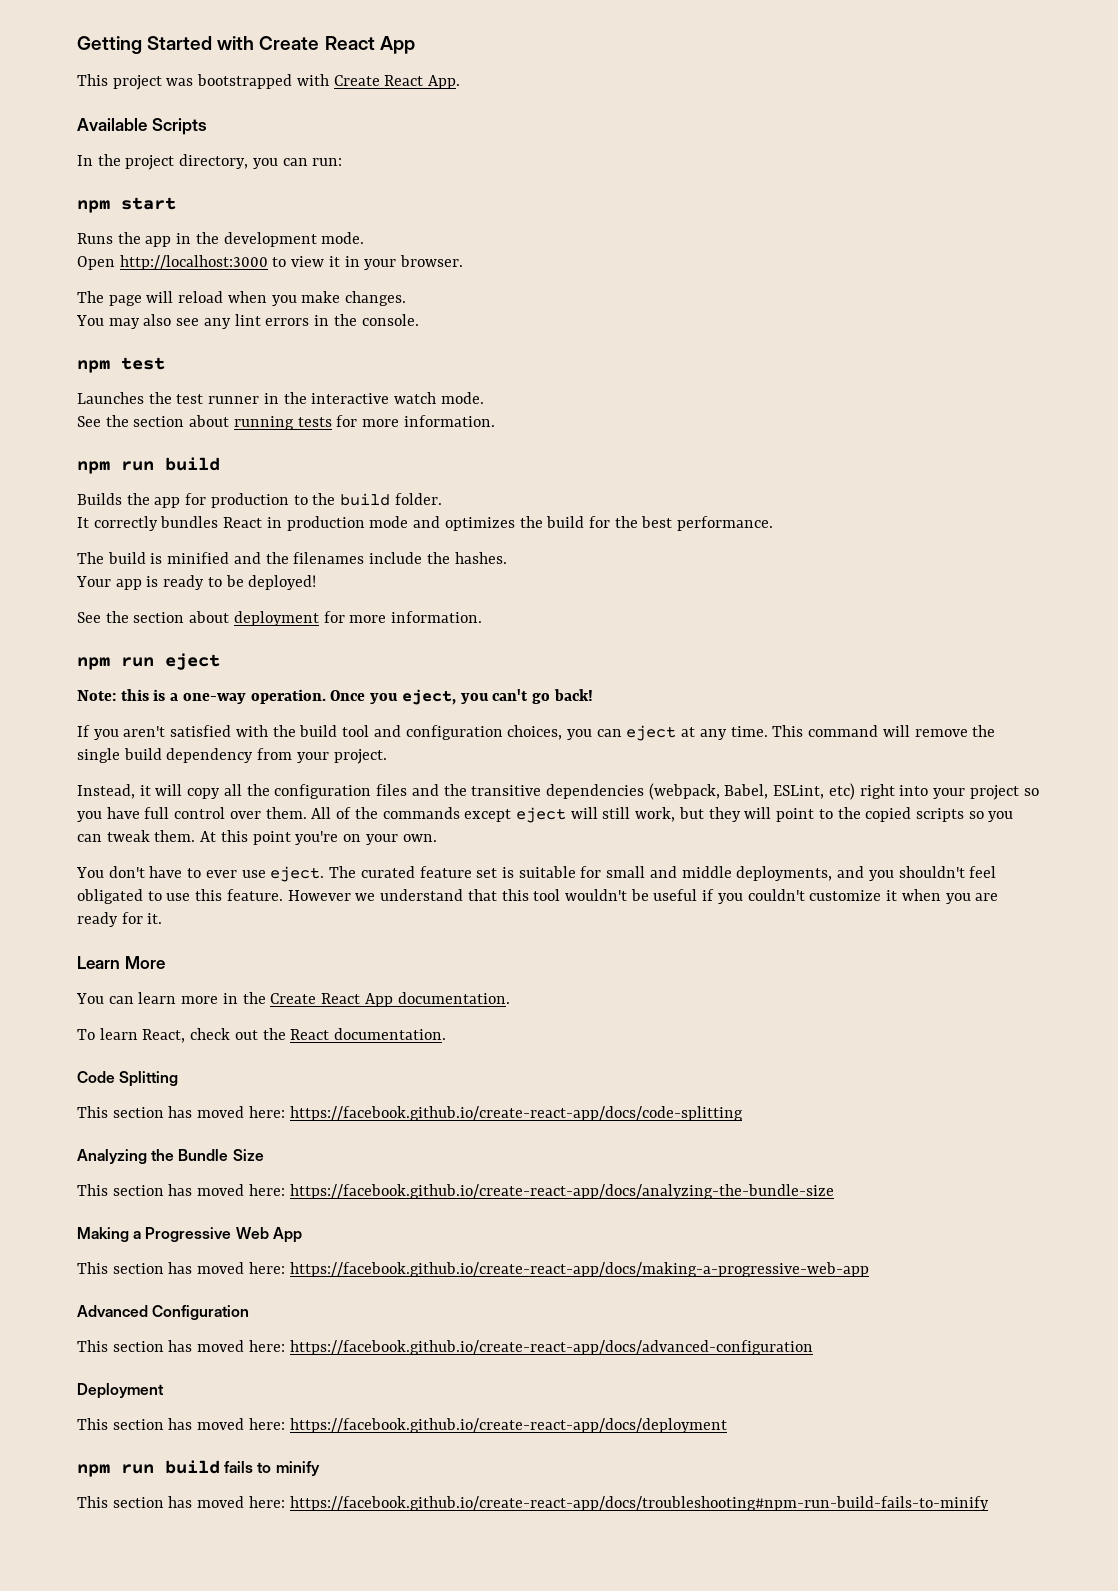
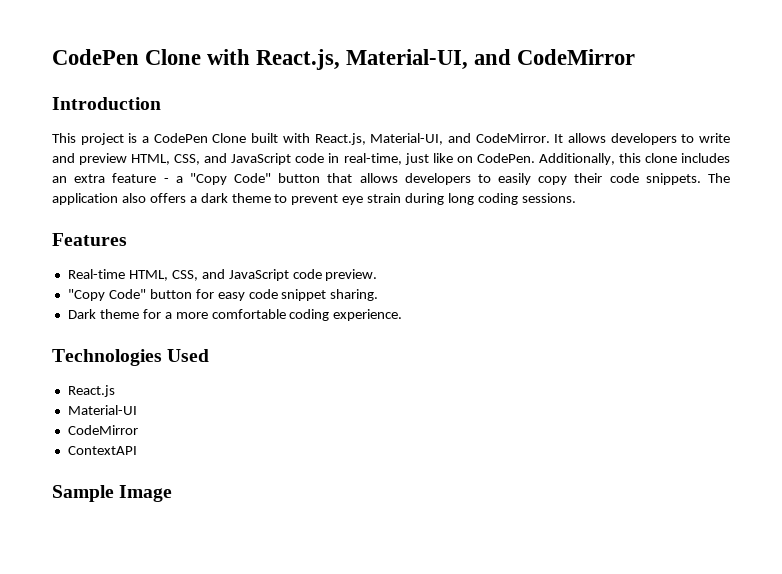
[77,36,415,54] [77,74,461,90] [77,118,207,135] [77,154,343,170] [77,197,176,213] [77,232,365,247] [77,255,464,270] [77,291,407,306] [76,314,419,329] [77,357,165,373] [77,392,484,404] [77,415,495,430] [77,457,220,474] [77,493,442,508] [77,516,774,531] [77,552,507,564] [76,575,317,590] [77,611,483,626] [77,653,220,670] [77,689,593,705] [77,725,996,741] [77,748,387,764] [77,783,1039,800] [77,807,1014,823] [77,830,437,845] [76,866,997,882] [77,889,999,904] [77,912,163,927] [77,956,165,969] [76,992,510,1007] [77,1028,447,1043] [77,1071,179,1087] [77,1106,743,1121] [77,1149,264,1164] [77,1184,834,1199] [77,1227,302,1243] [77,1262,869,1277] [77,1305,250,1320] [77,1340,813,1355] [77,1383,164,1399] [77,1418,727,1433] [77,1460,320,1477] [77,1496,989,1511] Getting Started with Create React App // This project was bootstrapped with Create React App. // Available Scripts // In the project directory, you can run: // npm start // Runs the app in the development mode. // Open http://localhost:3000 to view it in your browser. // The page will reload when you make changes. // You may also see any lint errors in the console. // npm test // Launches the test runner in the interactive watch mode. // See the section about running tests for more information. // npm run build // Builds the app for production to the build folder. // It correctly bundles React in production mode and optimizes the build for the best performance. // The build is minified and the filenames include the hashes. // Your app is ready to be deployed! // See the section about deployment for more information. // npm run eject // Note: this is a one-way operation. Once you eject, you can't go back! // If you aren't satisfied with the build tool and configuration choices, you can eject at any time. This command will remove the single build dependency from your project. // Instead, it will copy all the configuration files and the transitive dependencies (webpack, Babel, ESLint, etc) right into your project so you have full control over them. All of the commands except eject will still work, but they will point to the copied scripts so you can tweak them. At this point you're on your own. // You don't have to ever use eject. The curated feature set is suitable for small and middle deployments, and you shouldn't feel obligated to use this feature. However we understand that this tool wouldn't be useful if you couldn't customize it when you are ready for it. // Learn More // You can learn more in the Create React App documentation. // To learn React, check out the React documentation. // Code Splitting // This section has moved here: https://facebook.github.io/create-react-app/docs/code-splitting // Analyzing the Bundle Size // This section has moved here: https://facebook.github.io/create-react-app/docs/analyzing-the-bundle-size // Making a Progressive Web App // This section has moved here: https://facebook.github.io/create-react-app/docs/making-a-progressive-web-app // Advanced Configuration // This section has moved here: https://facebook.github.io/create-react-app/docs/advanced-configuration // Deployment // This section has moved here: https://facebook.github.io/create-react-app/docs/deployment // npm run build fails to minify // This section has moved here: https://facebook.github.io/create-react-app/docs/troubleshooting#npm-run-build-fails-to-minify -> [52,49,636,70] [52,97,161,110] [52,133,730,145] [52,153,730,165] [52,173,730,185] [52,193,576,205] [52,233,127,246] [67,269,378,281] [67,289,379,301] [67,309,403,321] [52,349,210,366] [67,385,115,397] [67,405,137,415] [67,425,138,435] [67,446,137,455] [52,485,173,502] CodePen Clone with React.js, Material-UI, and CodeMirror // Introduction // This project is a CodePen Clone built with React.js, Material-UI, and CodeMirror. It allows developers to write and preview HTML, CSS, and JavaScript code in real-time, just like on CodePen. Additionally, this clone includes an extra feature - a "Copy Code" button that allows developers to easily copy their code snippets. The application also offers a dark theme to prevent eye strain during long coding sessions. // Features // Real-time HTML, CSS, and JavaScript code preview. // "Copy Code" button for easy code snippet sharing. // Dark theme for a more comfortable coding experience. // Technologies Used // React.js // Material-UI // CodeMirror // ContextAPI // Sample Image

